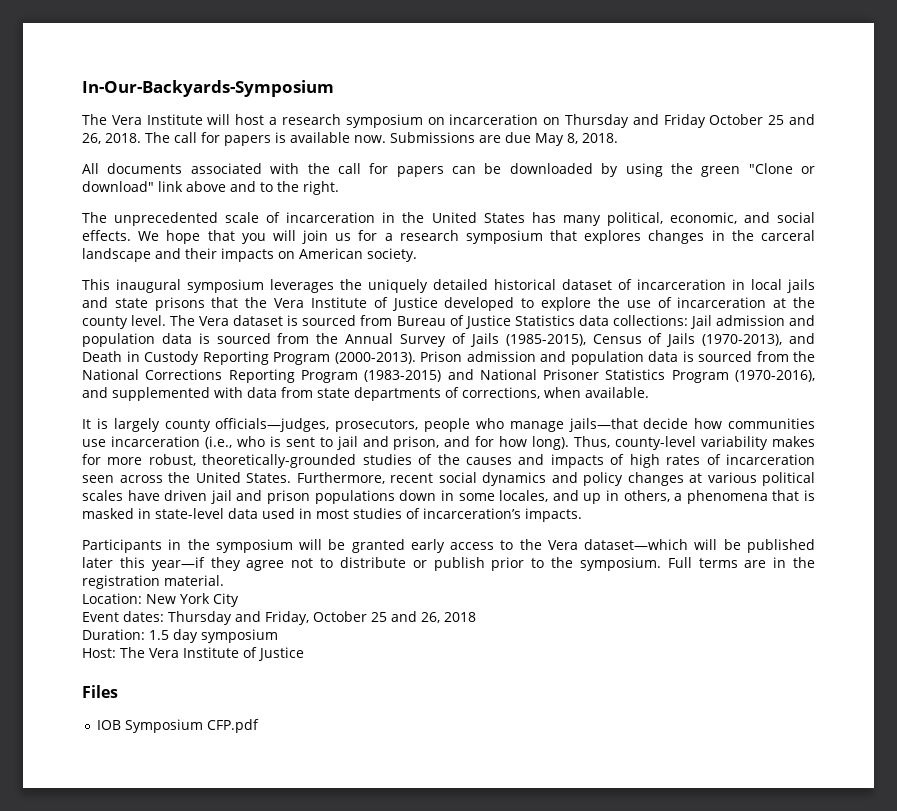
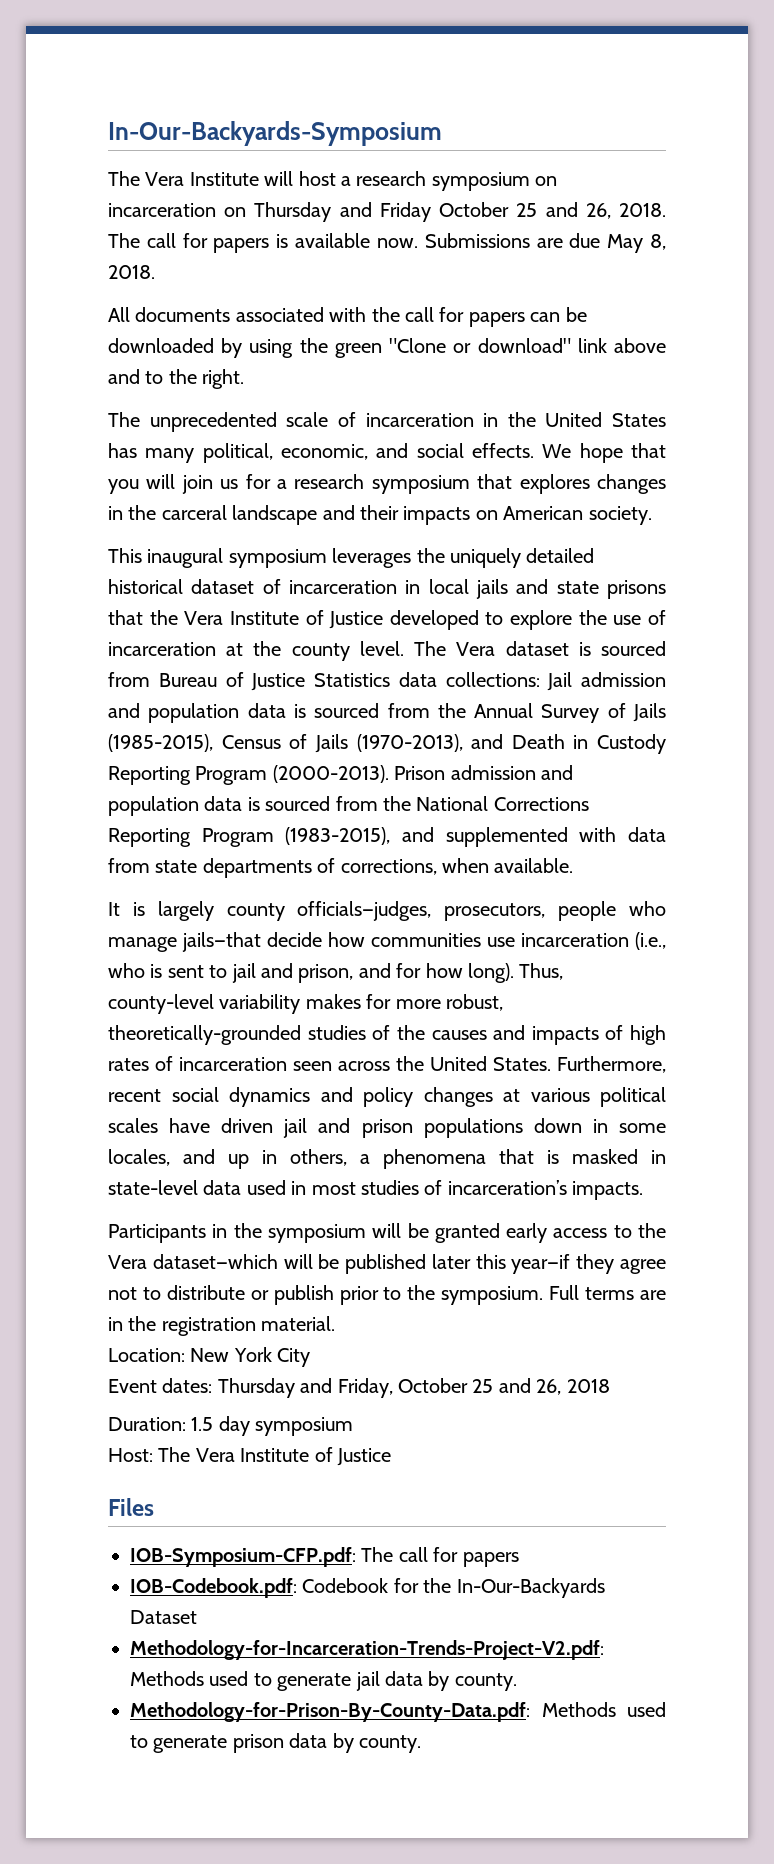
[364,369,815,383] (1983-2015) and National Prisoner Statistics Program (1970-2016), -> [285,827,391,845] (1983-2015),
[96,719,259,733] IOB Symposium CFP.pdf -> [130,1547,519,1567] [130,1578,605,1598] [130,1610,197,1624] [130,1640,604,1660] [130,1671,517,1691] [130,1702,666,1722] [130,1733,421,1753] IOB-Symposium-CFP.pdf: The call for papers // IOB-Codebook.pdf: Codebook for the In-Our-Backyards Dataset // Methodology-for-Incarceration-Trends-Project-V2.pdf: Methods used to generate jail data by county. // Methodology-for-Prison-By-County-Data.pdf: Methods used to generate prison data by county.

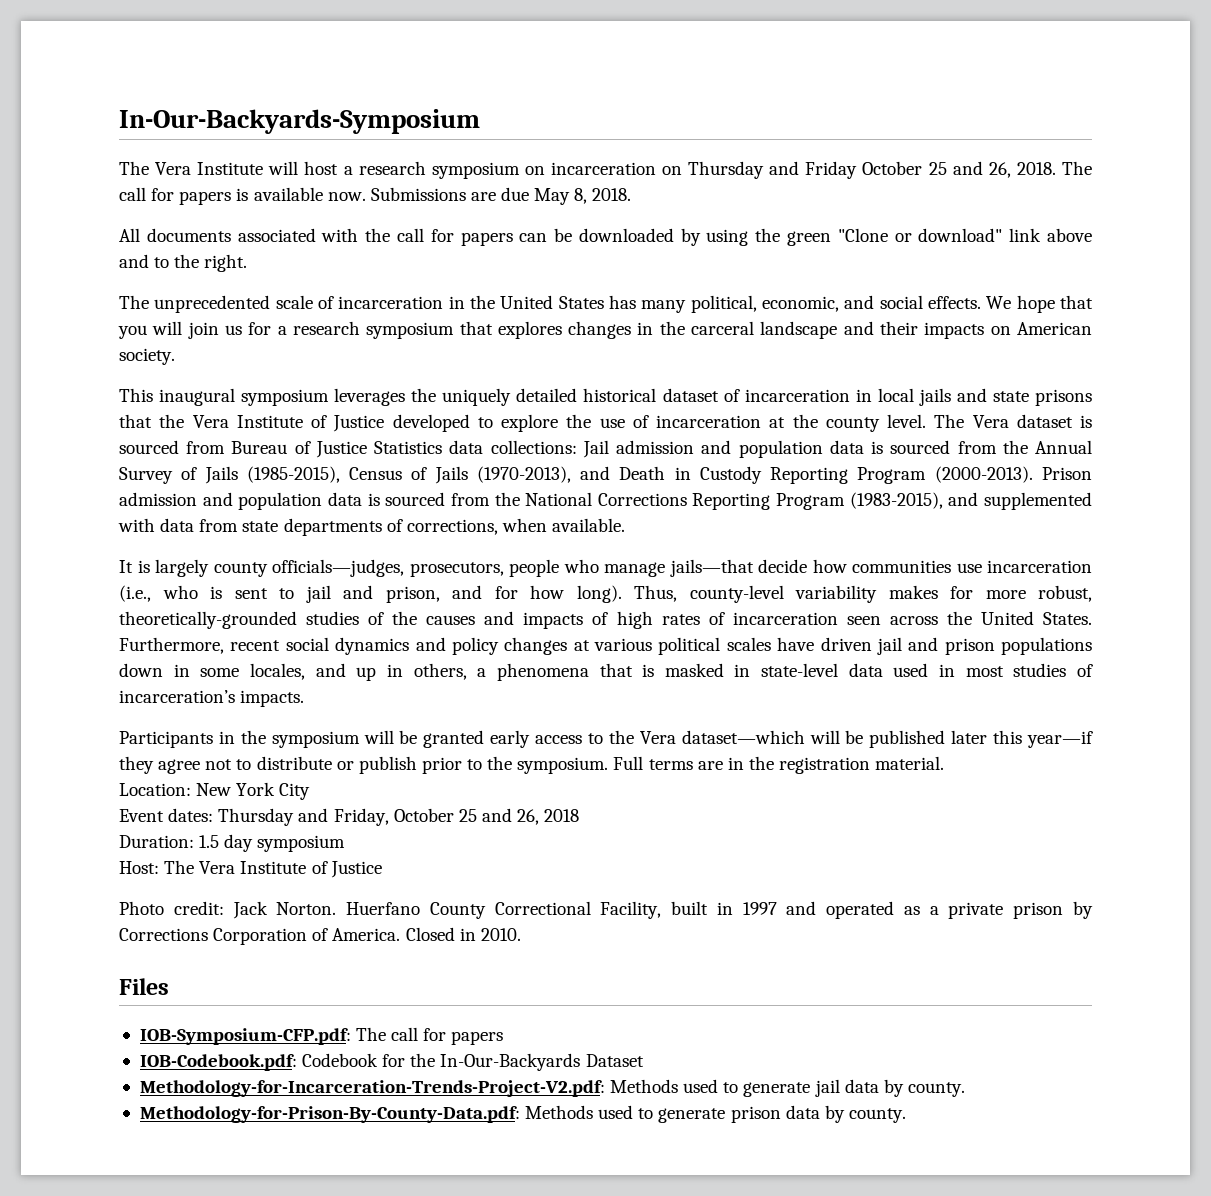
(391, 1457) none -> [119,901,1093,919] [119,927,521,945] // Photo credit: Jack Norton. Huerfano County Correctional Facility, built in 1997 and operated as a private prison by Corrections Corporation of America. Closed in 2010.

